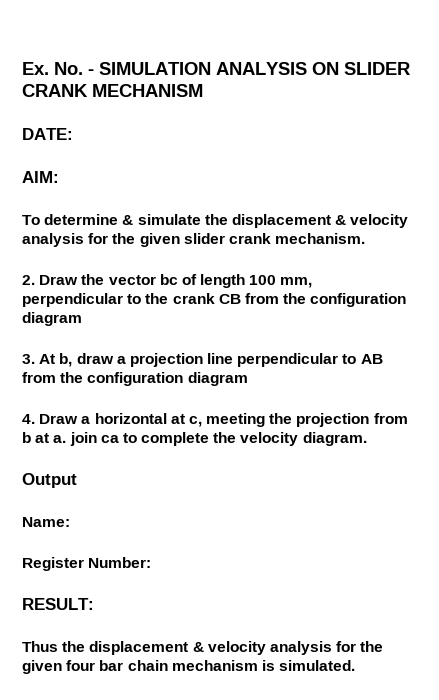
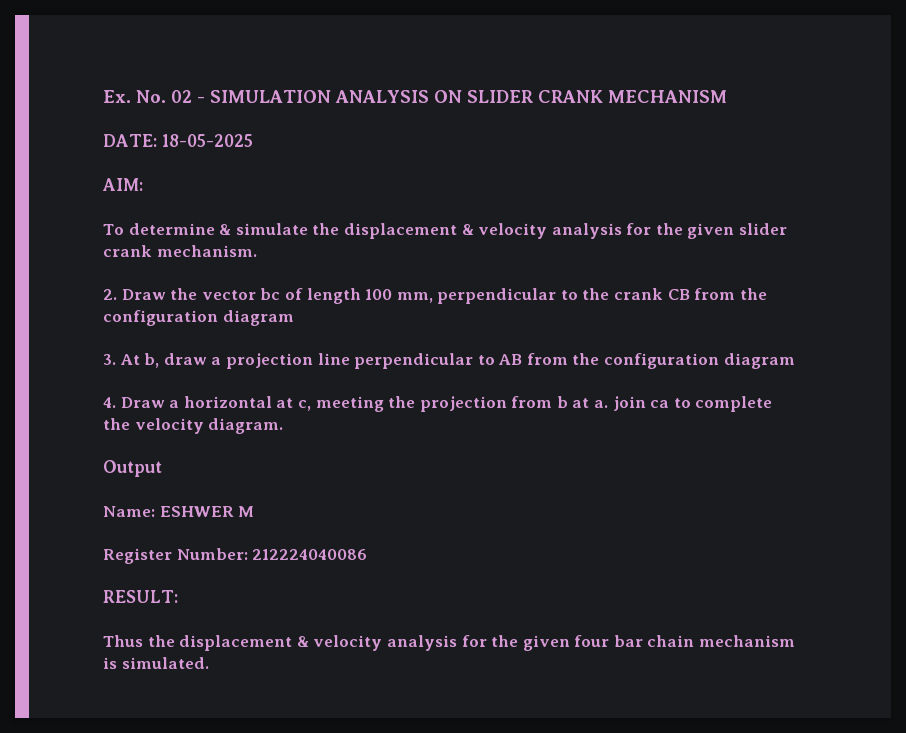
(83, 68) none -> [171,90,192,103] 02
(73, 134) none -> [161,134,253,147] 18-05-2025
(70, 522) none -> [159,506,255,517] ESHWER M
(152, 562) none -> [252,549,368,560] 212224040086

